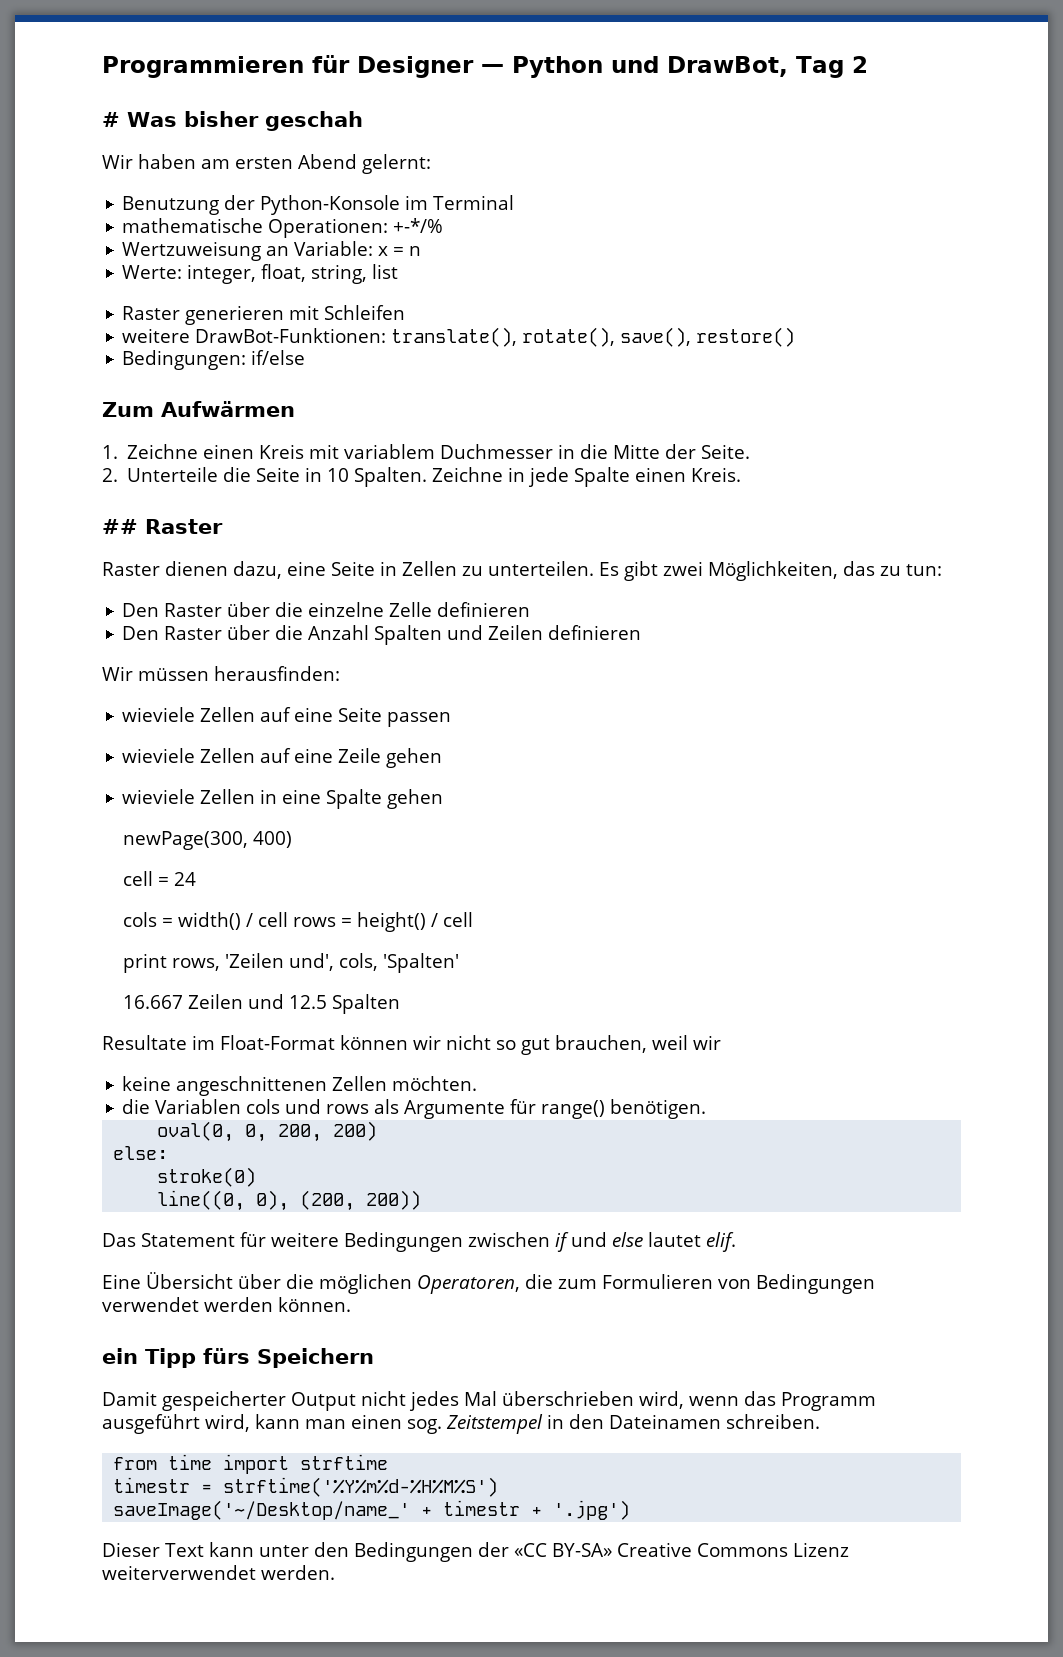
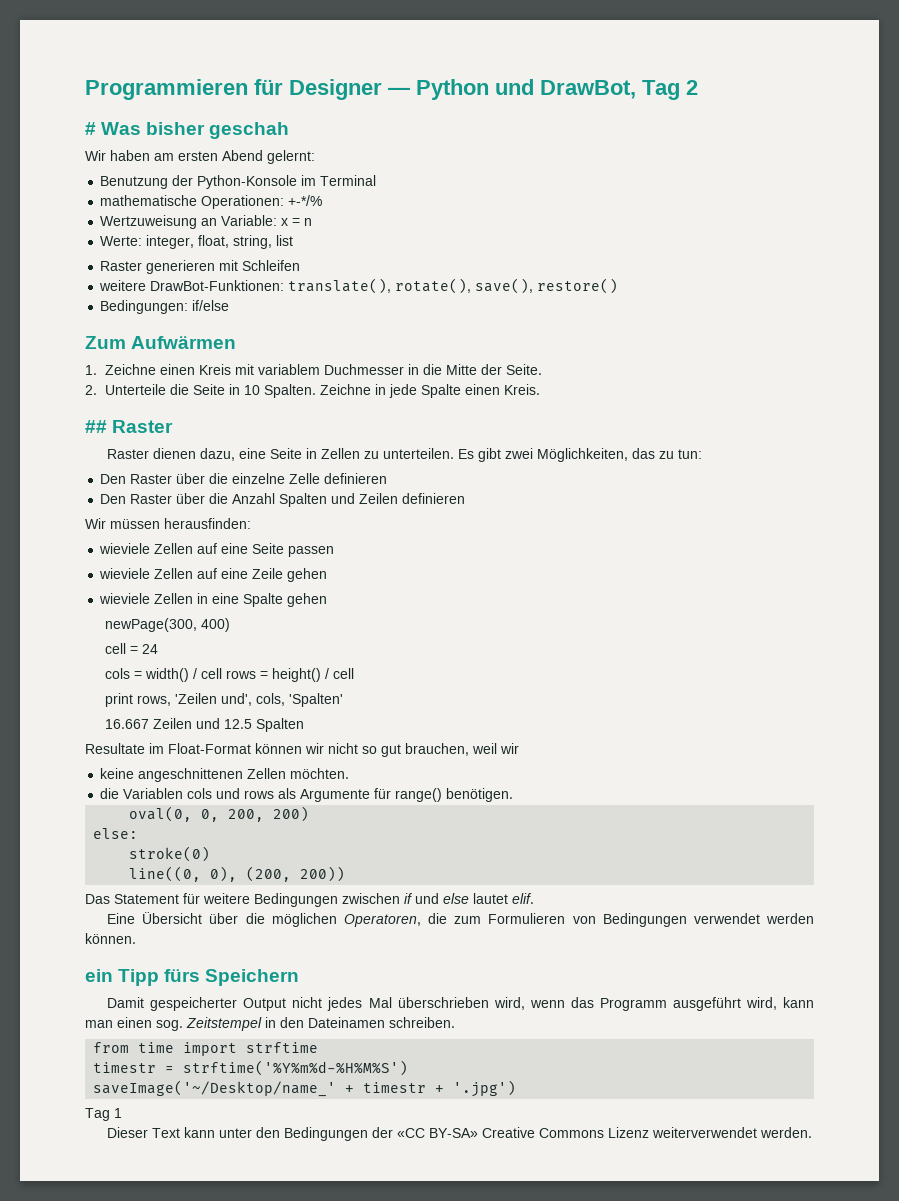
(631, 1510) none -> [85,1108,122,1121] // Tag 1

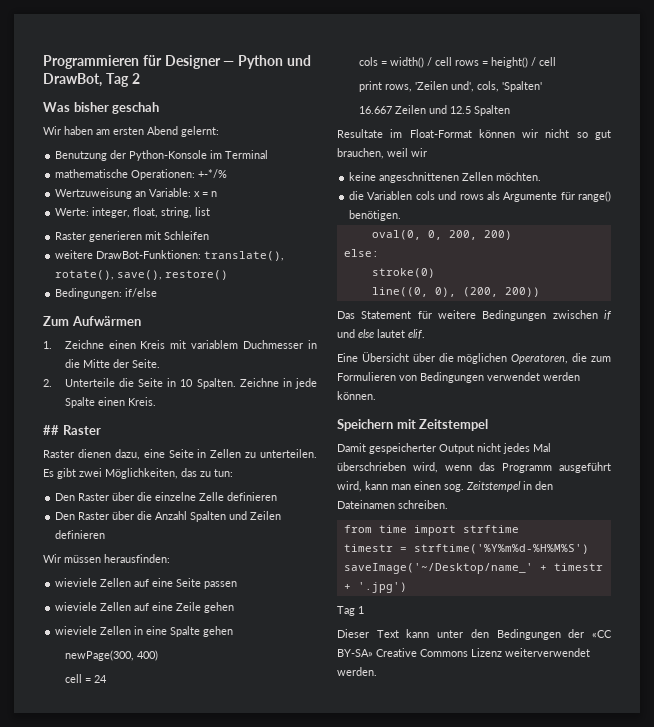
[85,122,96,135] # -> (140, 78) none
[85,969,201,986] ein Tipp fürs -> (376, 395) none
(300, 977) none -> [396,419,489,431] mit Zeitstempel

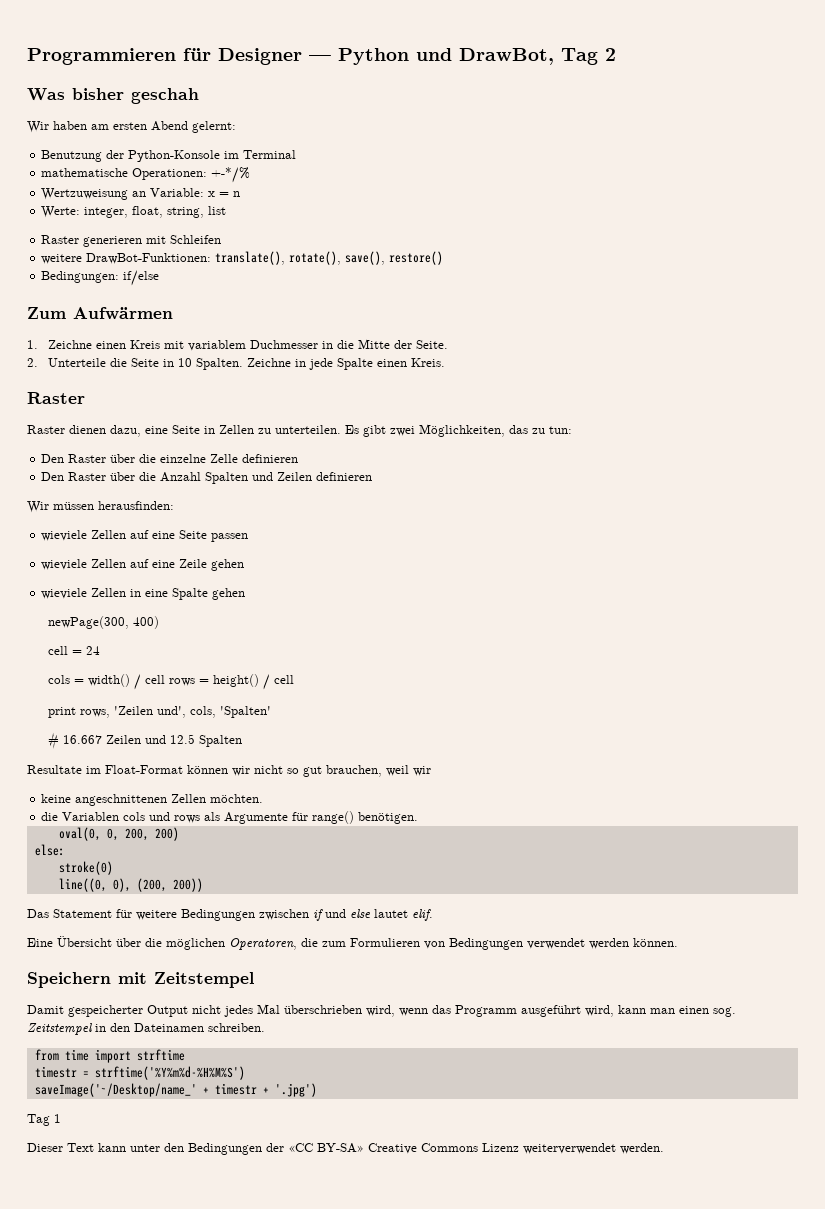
[43,425,59,435] ## -> (445, 362) none
(542, 86) none -> [47,732,59,749] #

